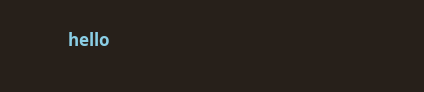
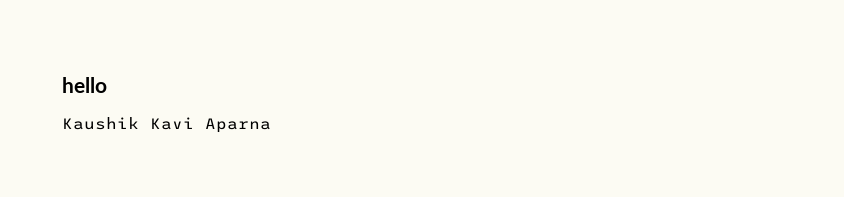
(110, 39) none -> [62,117,271,133] // Kaushik Kavi Aparna

